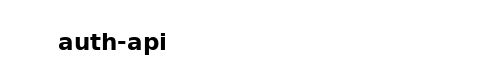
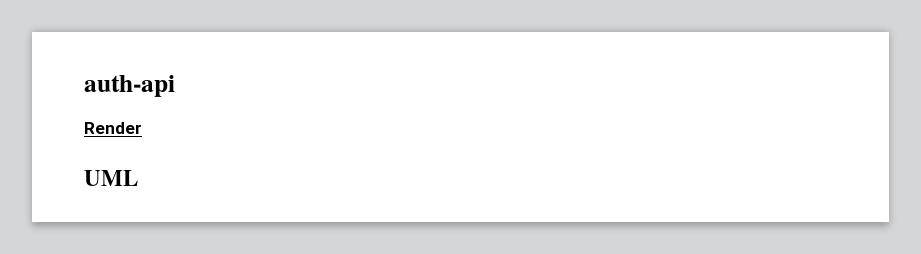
(167, 44) none -> [84,122,142,134] [84,170,138,186] // Render // UML

